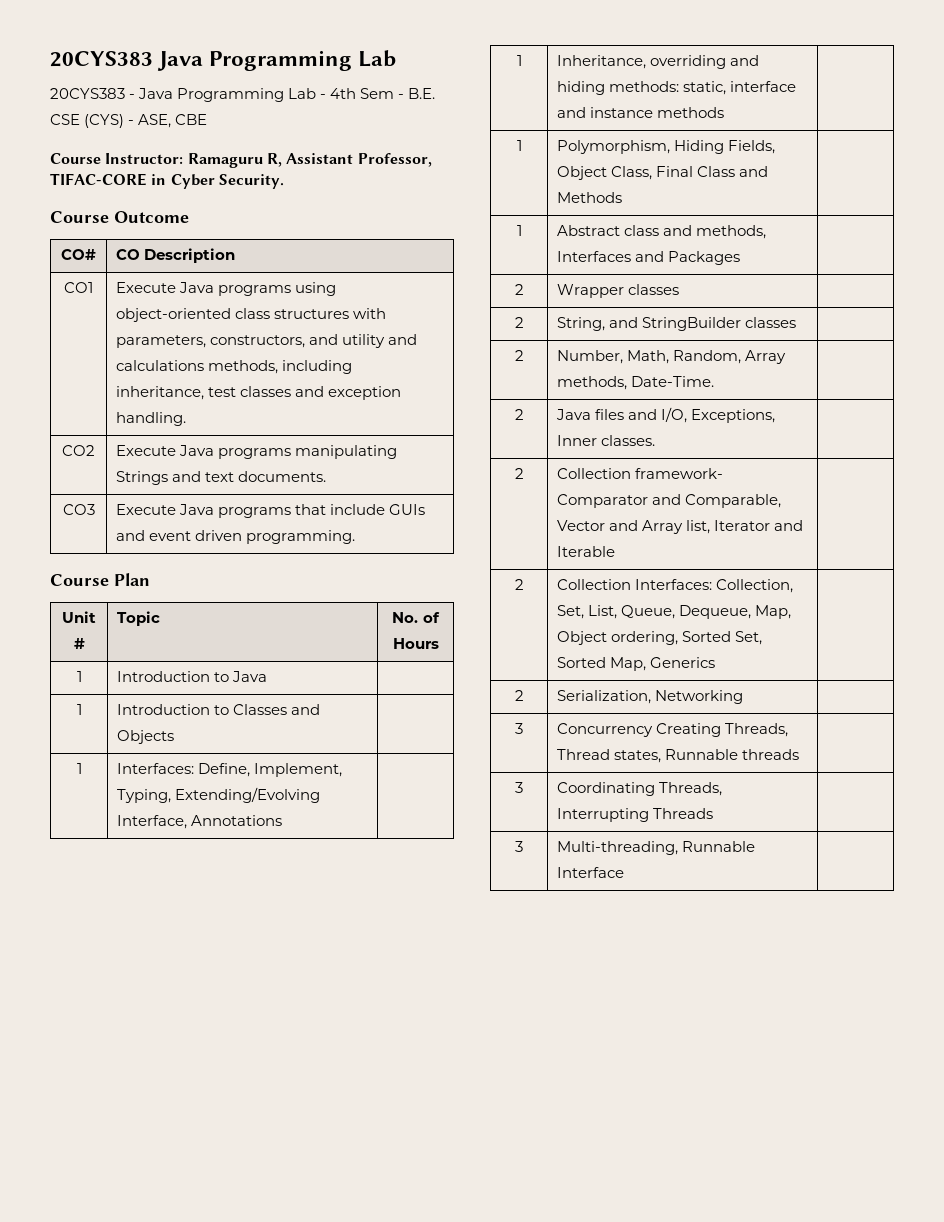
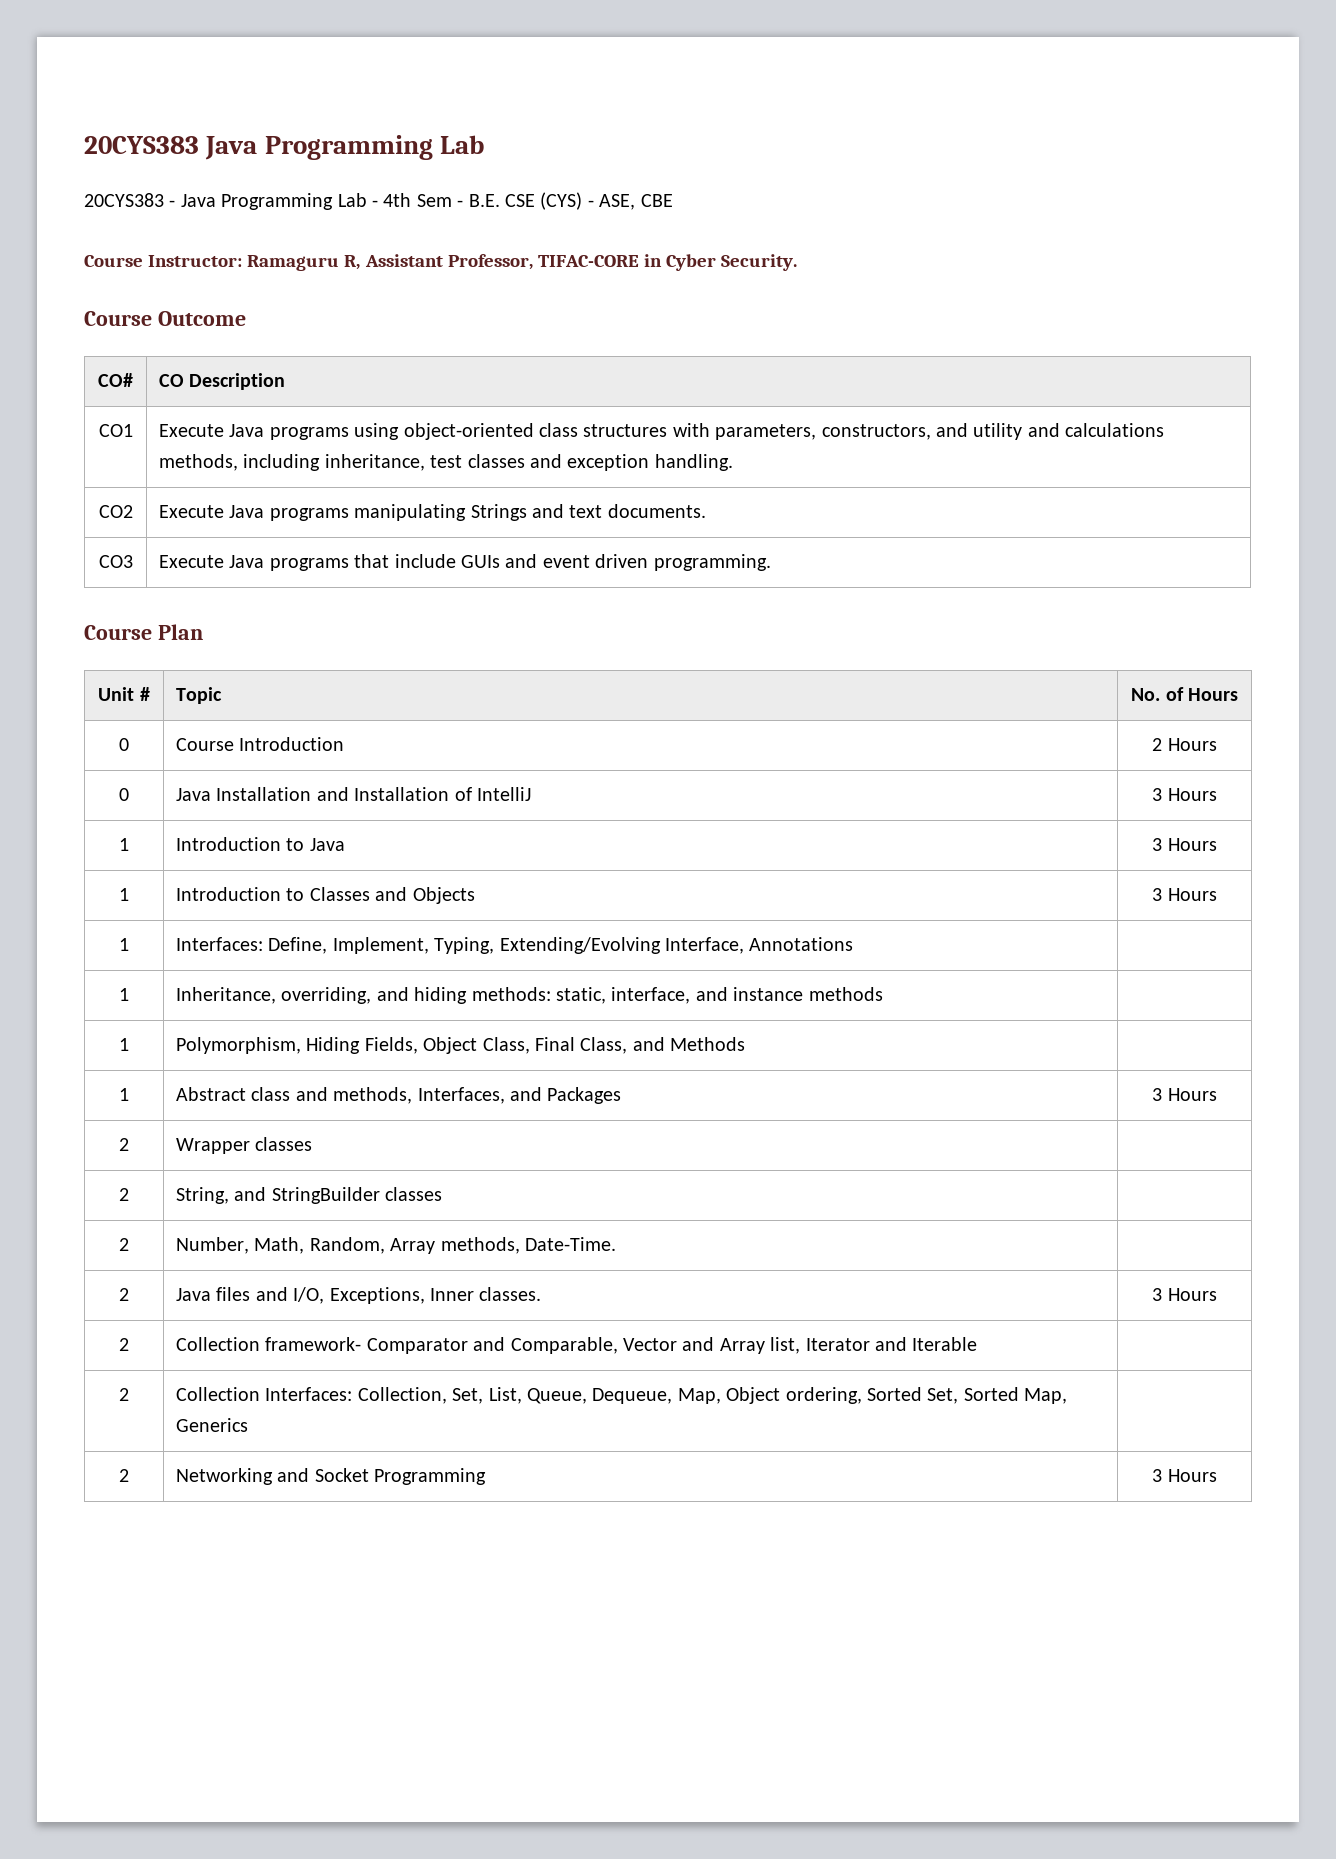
(439, 643) none -> [119,738,129,751] [176,737,345,751] [1152,738,1217,751] [119,788,129,801] [176,787,532,801] [1152,788,1217,801] // 0 | Course Introduction | 2 Hours // 0 | Java Installation and Installation of IntelliJ | 3 Hours
(268, 676) none -> [1152,838,1217,851] 3 Hours
(175, 737) none -> [1152,888,1217,901] 3 Hours
[650,55,727,69] overriding -> [281,987,372,1004] overriding,
[730,81,797,92] interface -> [611,987,691,1004] interface,
[697,166,736,177] Class -> [580,1037,628,1054] Class,
[557,251,632,262] Interfaces -> [417,1087,505,1104] Interfaces,
(741, 258) none -> [1152,1088,1217,1101] 3 Hours
(656, 440) none -> [1152,1288,1217,1301] 3 Hours
[557,690,652,704] Serialization, -> (129, 1475) none
[515,723,523,734] [557,723,789,737] [557,749,800,763] [515,782,523,793] [557,782,723,796] [557,808,714,822] [515,841,523,852] [557,841,756,855] [557,867,625,878] | // 3 | Concurrency Creating Threads, Thread states, Runnable threads | // 3 | Coordinating Threads, Interrupting Threads | // 3 | Multi-threading, Runnable Interface | -> [277,1468,487,1485] [1152,1469,1217,1482] and Socket Programming | 3 Hours

